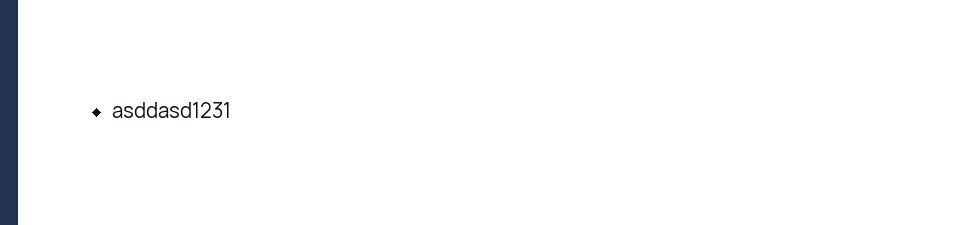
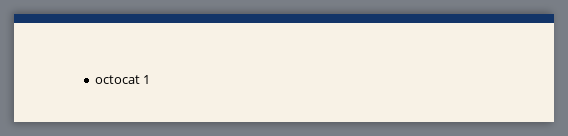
[111,102,231,118] asddasd1231 -> [94,75,151,84] octocat 1

